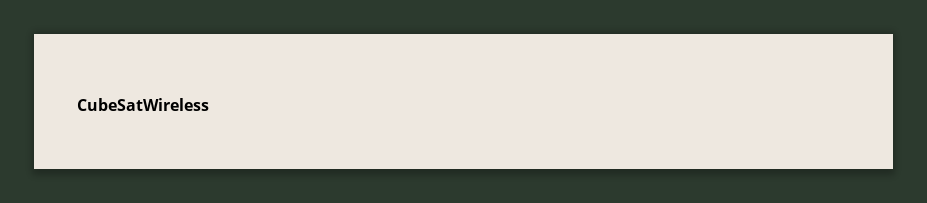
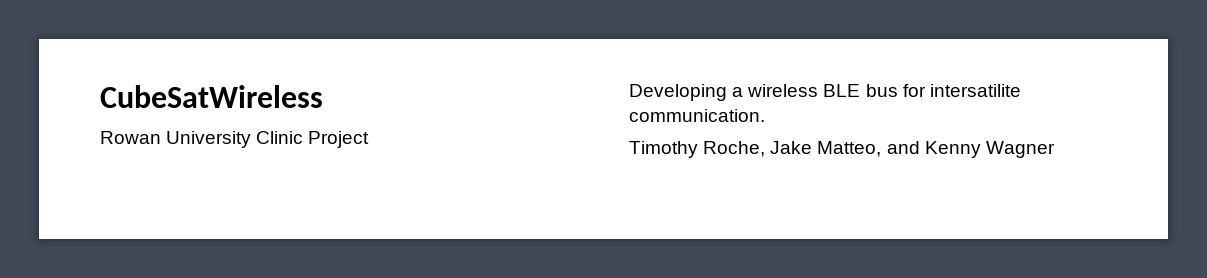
(209, 104) none -> [100,131,370,148] [629,84,1021,101] [629,109,765,122] [629,141,1055,158] // Rowan University Clinic Project // Developing a wireless BLE bus for intersatilite communication. // Timothy Roche, Jake Matteo, and Kenny Wagner

